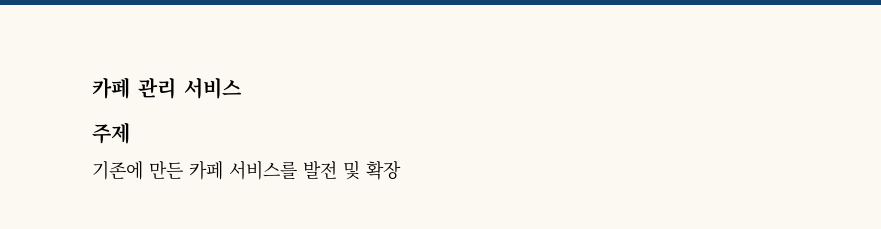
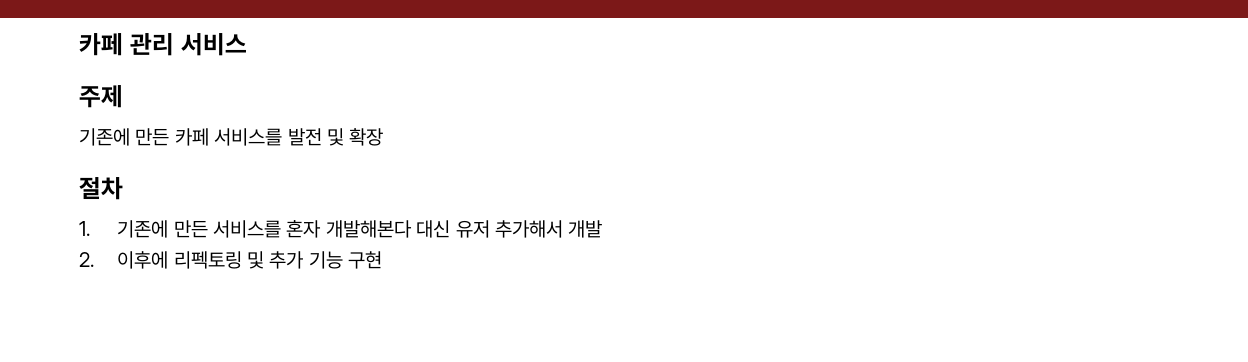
(401, 170) none -> [79,177,123,200] [79,220,603,238] [79,251,383,269] // 절차 // 1. 기존에 만든 서비스를 혼자 개발해본다 대신 유저 추가해서 개발 // 2. 이후에 리펙토링 및 추가 기능 구현

